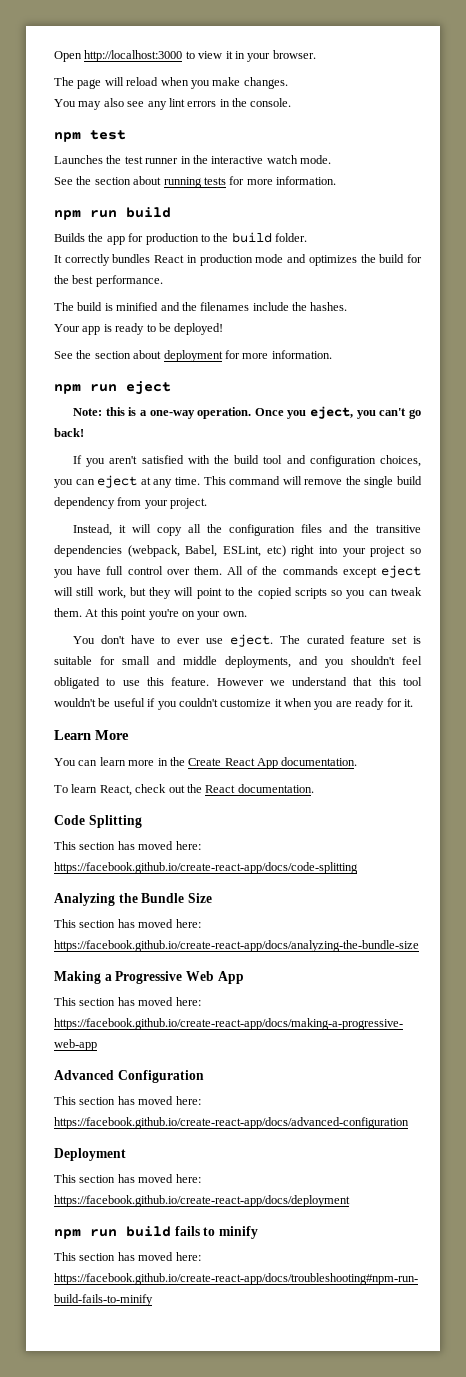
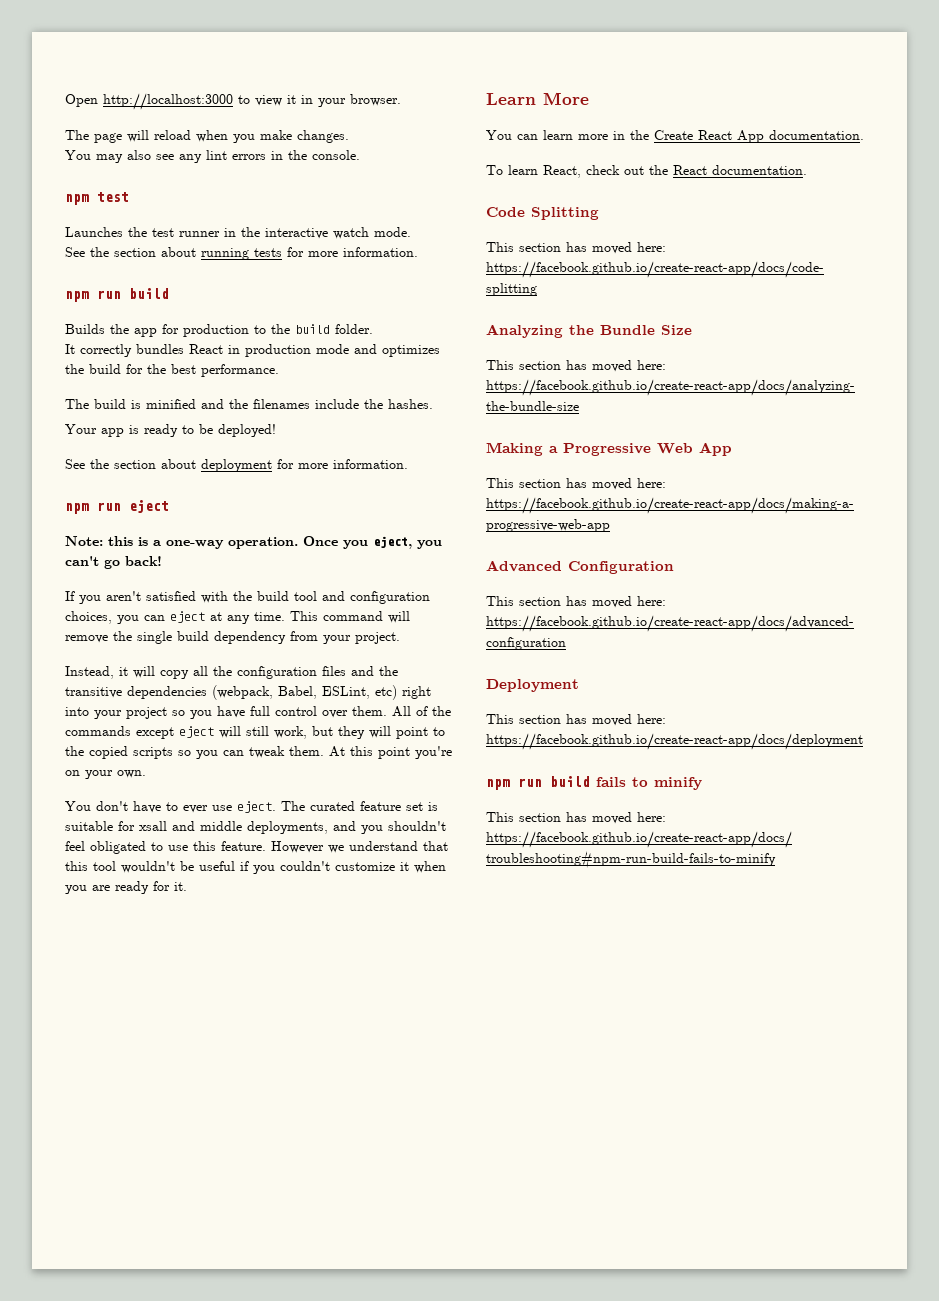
[122,656,150,665] small -> [139,821,167,831] xsall

